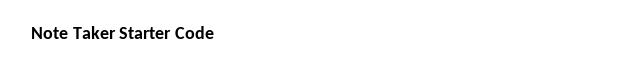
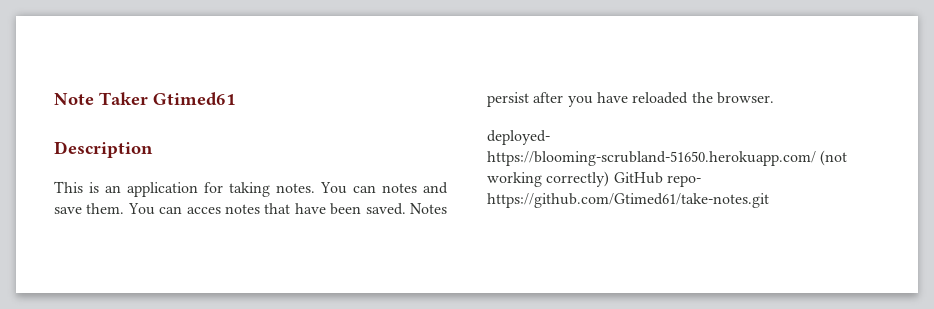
[119,26,215,39] Starter Code -> [153,92,236,106] [54,141,153,158] [54,181,448,197] [54,203,447,215] [487,92,774,107] [487,130,550,145] [487,150,848,166] [487,171,701,187] [487,193,769,208] Gtimed61 // Description // This is an application for taking notes. You can notes and save them. You can acces notes that have been saved. Notes persist after you have reloaded the browser. // deployed- https://blooming-scrubland-51650.herokuapp.com/ (not working correctly) GitHub repo- https://github.com/Gtimed61/take-notes.git

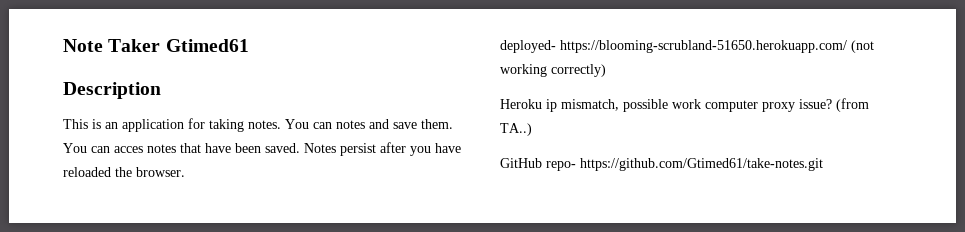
(610, 179) none -> [500,98,869,112] [500,123,532,136] // Heroku ip mismatch, possible work computer proxy issue? (from TA..) //

